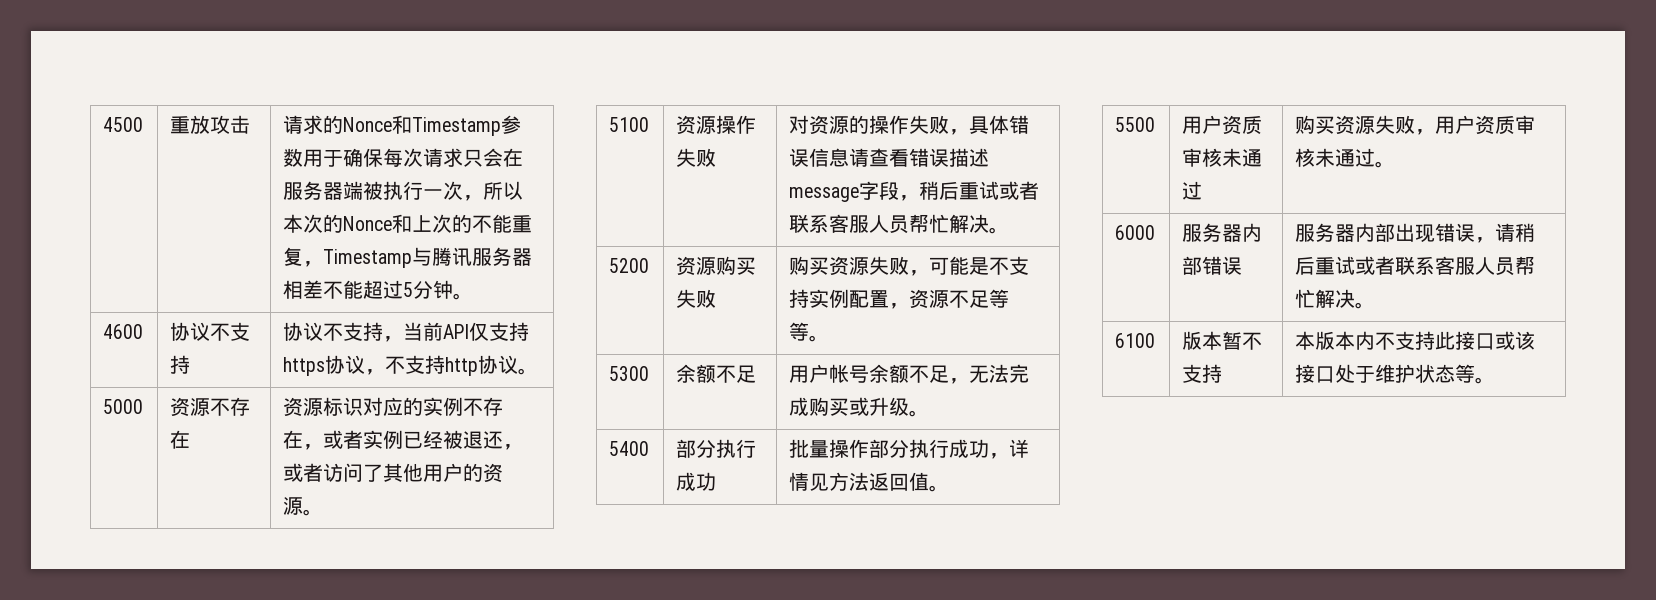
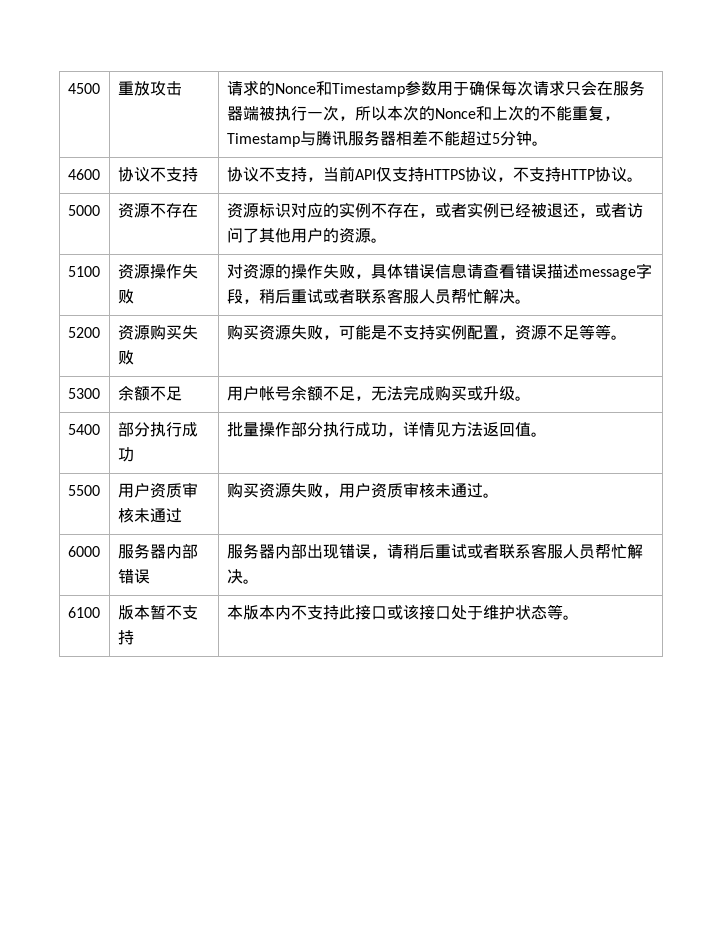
[283,357,326,376] https -> [423,169,465,180] HTTPS
[445,357,479,376] http -> [560,169,595,180] HTTP

